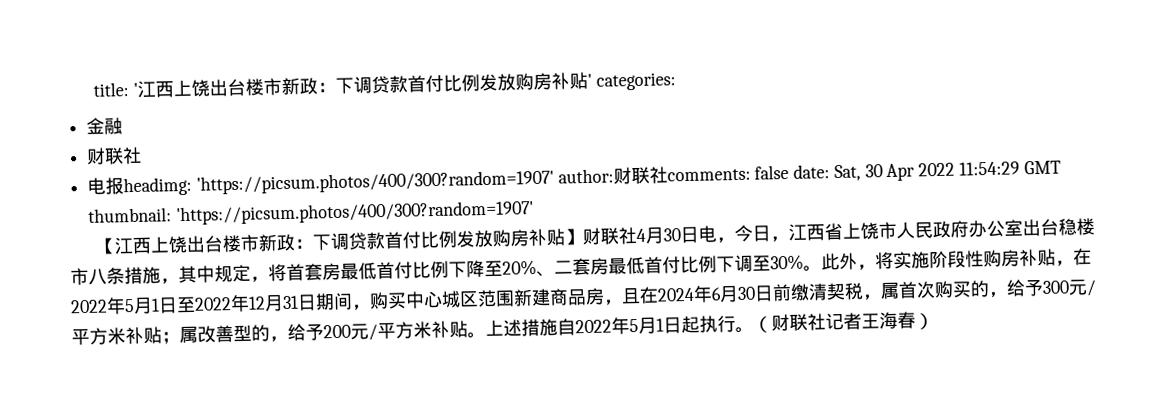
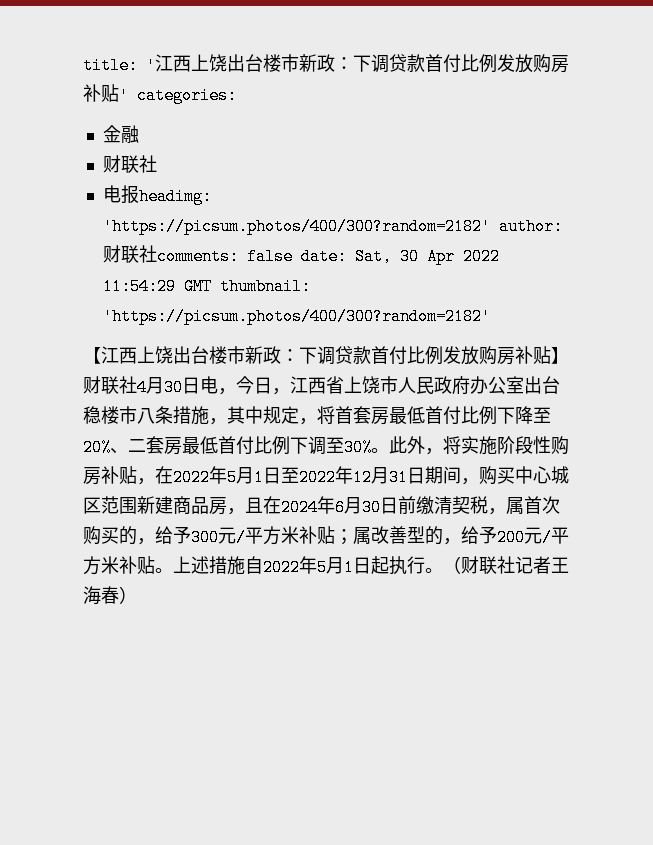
[195,169,554,195] 'https://picsum.photos/400/300?random=1907' -> [102,218,491,235] 'https://picsum.photos/400/300?random=2182'
[175,200,534,226] 'https://picsum.photos/400/300?random=1907' -> [102,308,491,325] 'https://picsum.photos/400/300?random=2182'

